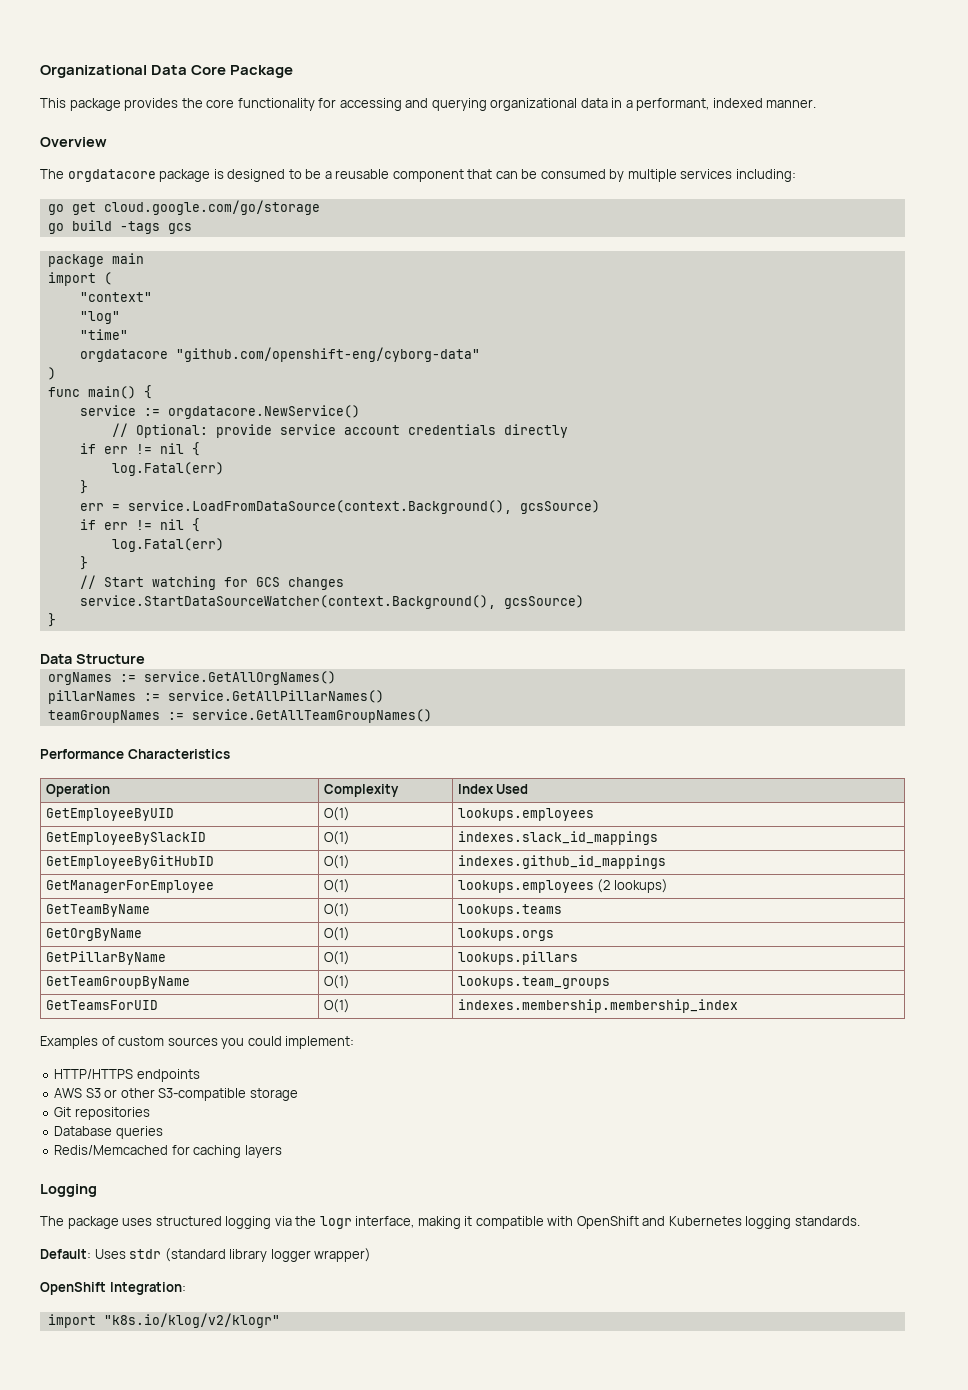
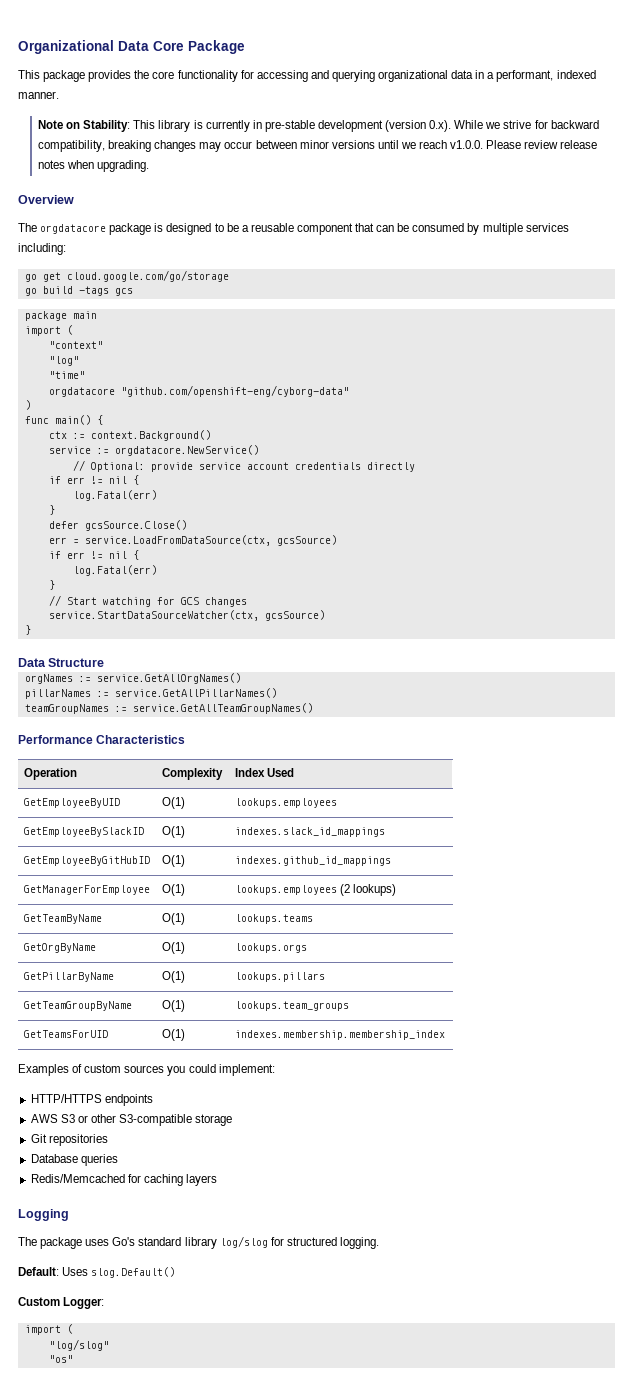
(817, 103) none -> [37,120,599,132] [37,140,598,152] [37,160,150,172] // Note on Stability: This library is currently in pre-stable development (version 0.x). While we strive for backward compatibility, breaking changes may occur between minor versions until we reach v1.0.0. Please review release notes when upgrading.
(152, 392) none -> [48,430,211,441] // ctx := context.Background()
(88, 487) none -> [48,520,187,531] // defer gcsSource.Close()
[127,500,512,514] service.LoadFromDataSource(context.Background(), -> [84,535,271,546] service.LoadFromDataSource(ctx,
[79,595,496,609] service.StartDataSourceWatcher(context.Background(), -> [48,610,259,621] service.StartDataSourceWatcher(ctx,
[155,1216,860,1229] [40,1248,372,1262] [40,1282,186,1295] [47,1313,280,1328] structured logging via the logr interface, making it compatible with OpenShift and Kubernetes logging standards. // Default: Uses stdr (standard library logger wrapper) // OpenShift Integration: // import "k8s.io/klog/v2/klogr" -> [112,1236,379,1249] [18,1267,176,1278] [18,1297,105,1309] [24,1324,73,1335] [48,1339,109,1351] [48,1355,73,1363] Go's standard library log/slog for structured logging. // Default: Uses slog.Default() // Custom Logger: // import ( // "log/slog" // "os"

